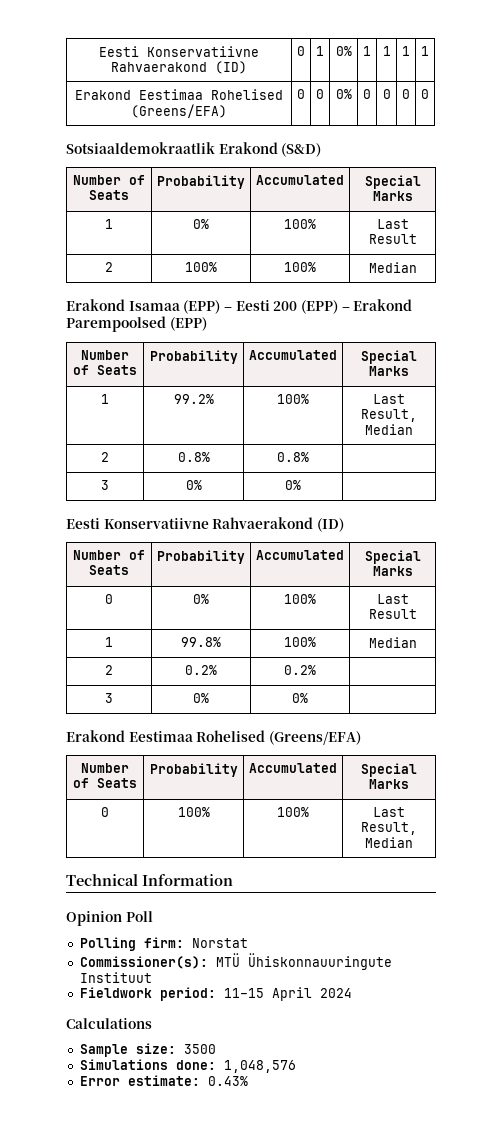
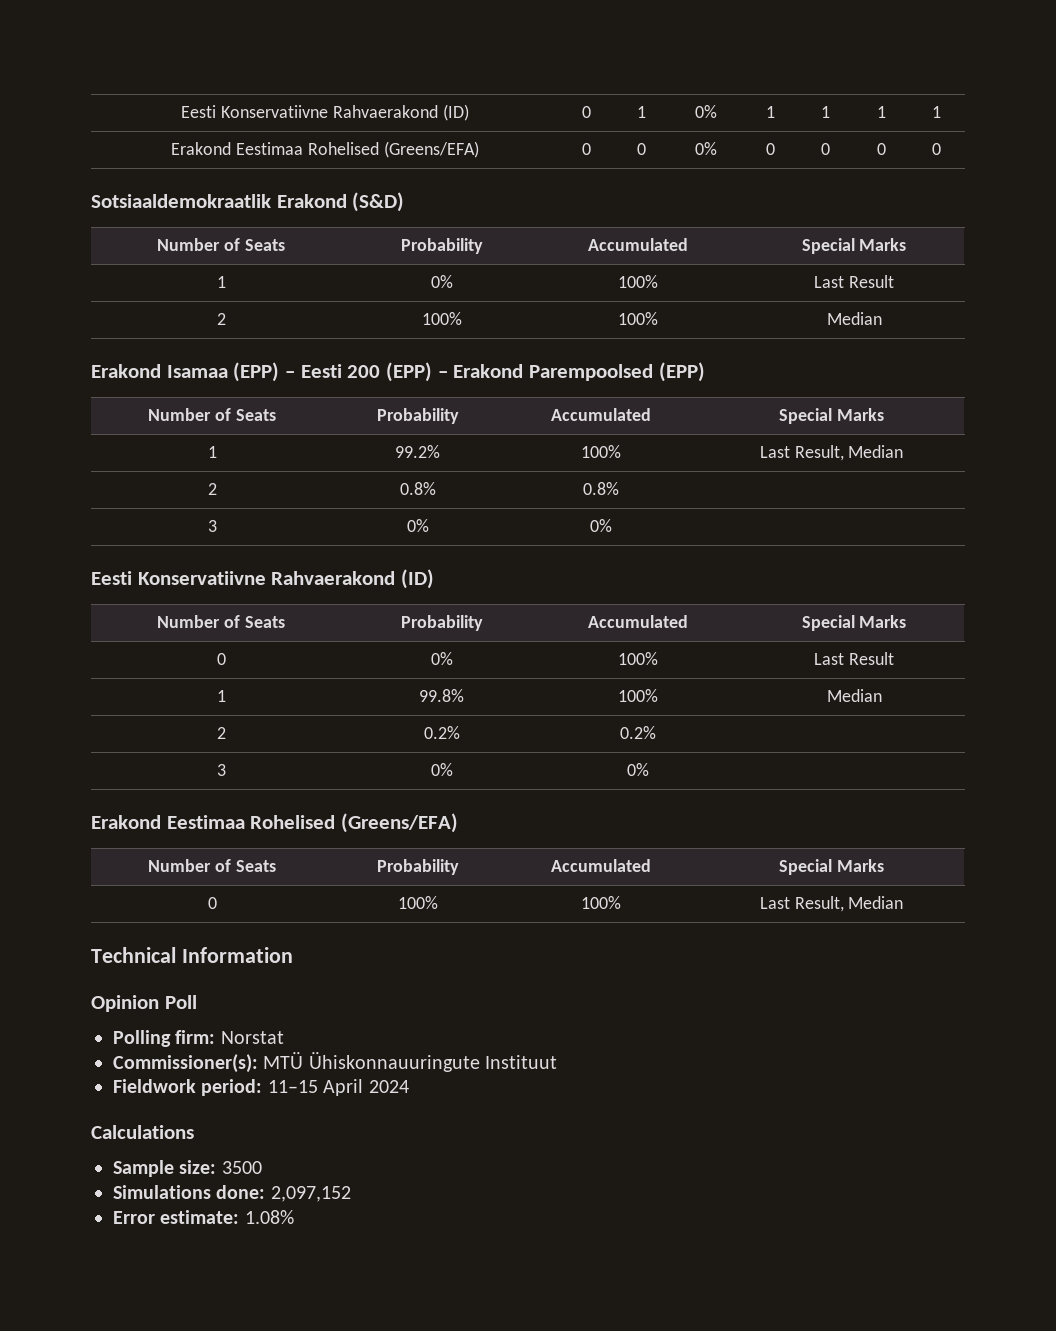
[223,1060,296,1073] 1,048,576 -> [270,1186,351,1202] 2,097,152
[207,1076,248,1086] 0.43% -> [244,1210,294,1224] 1.08%

